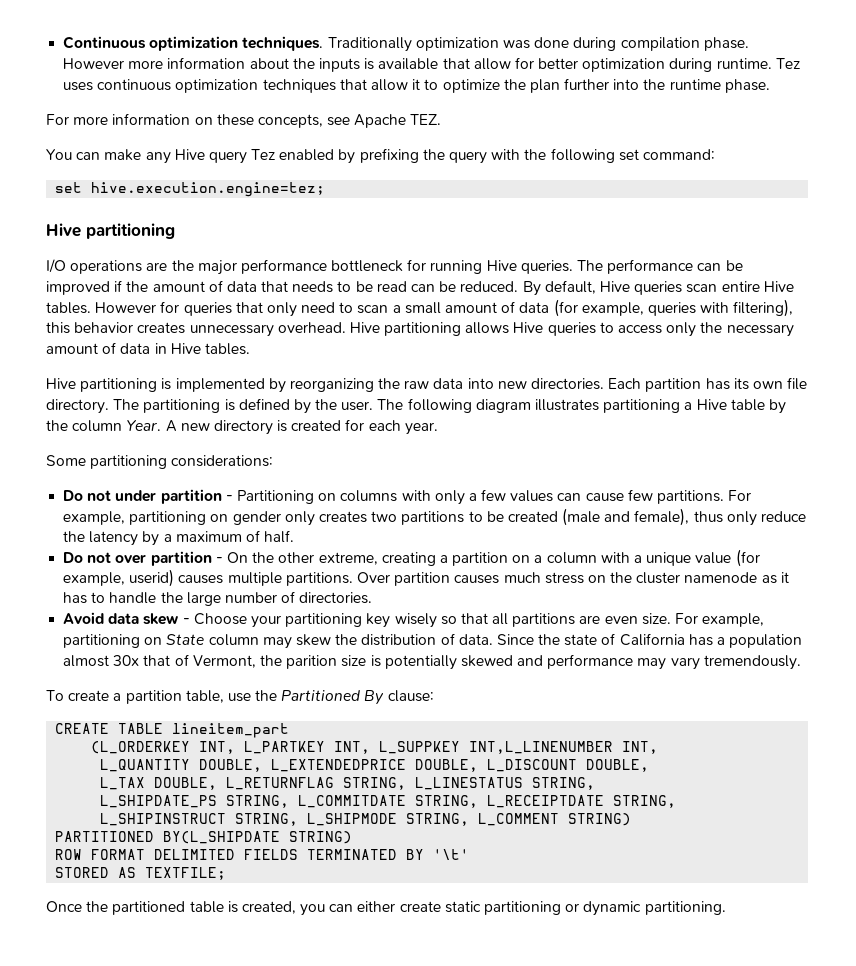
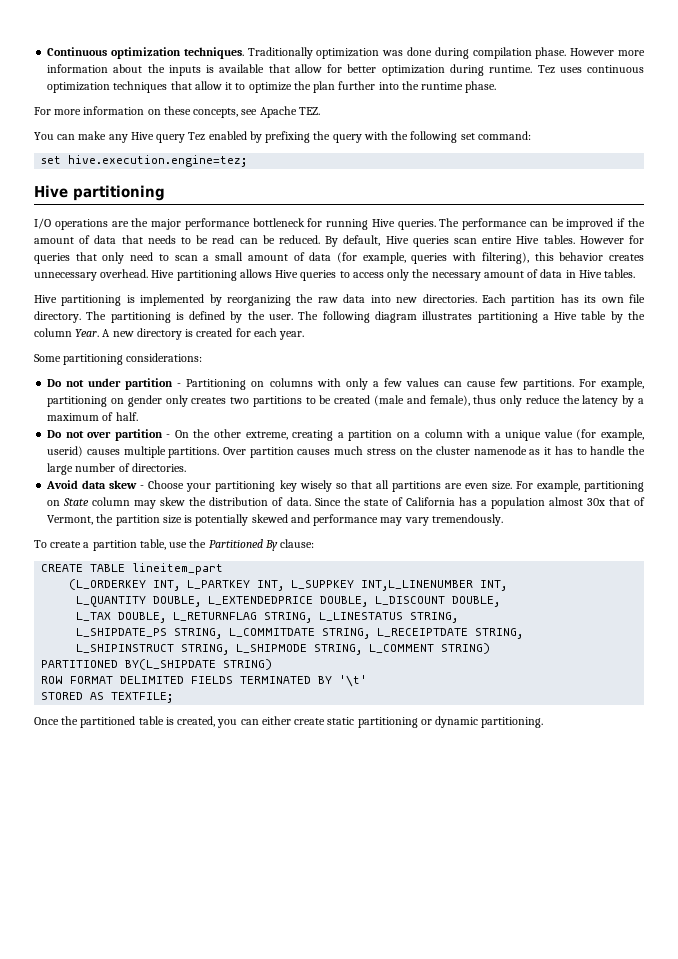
[286,655,338,669] parition -> [115,515,160,526] partition

